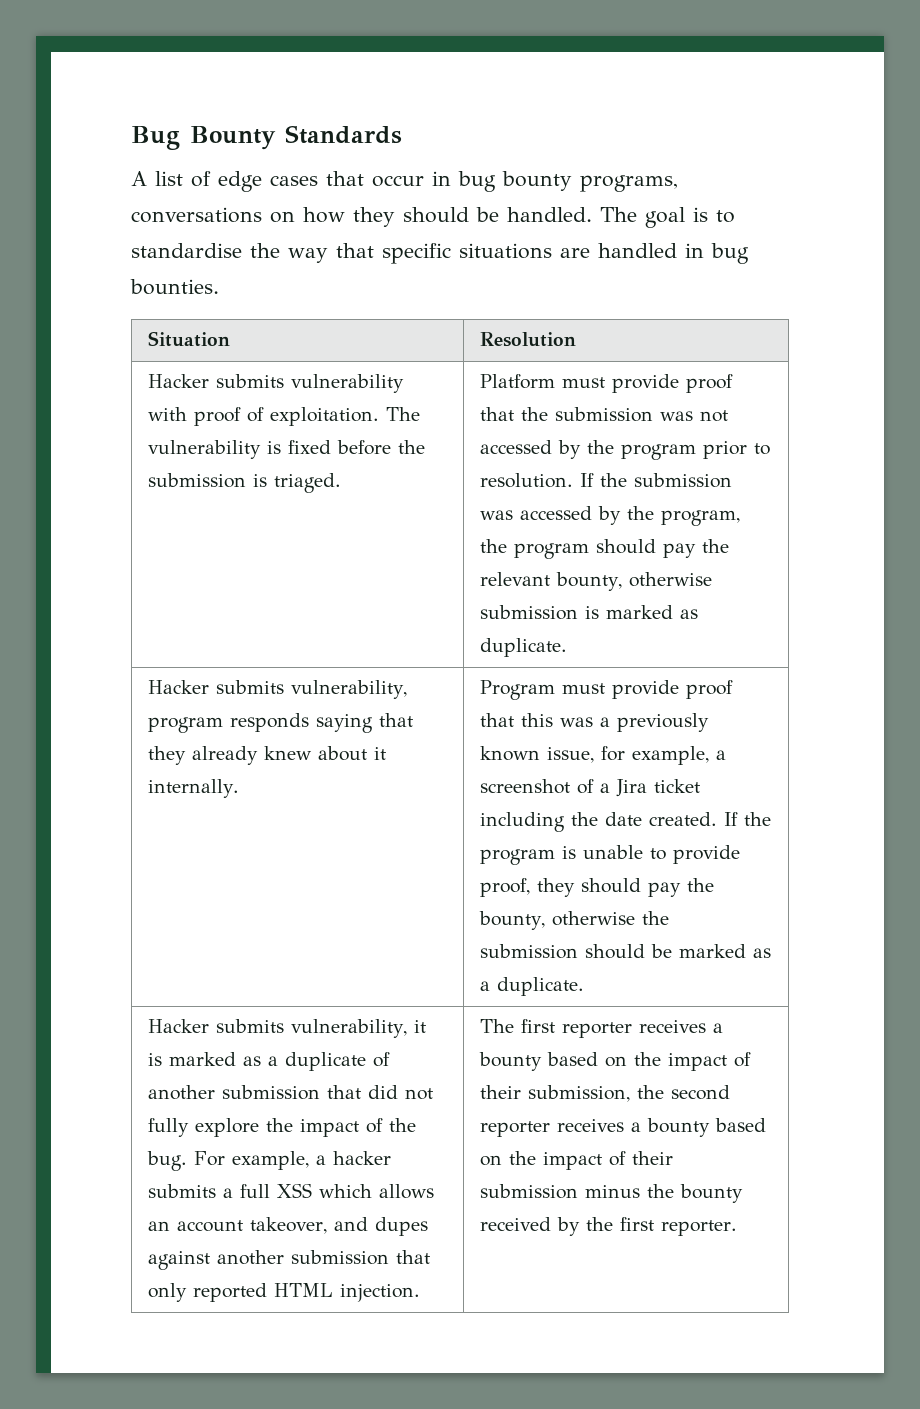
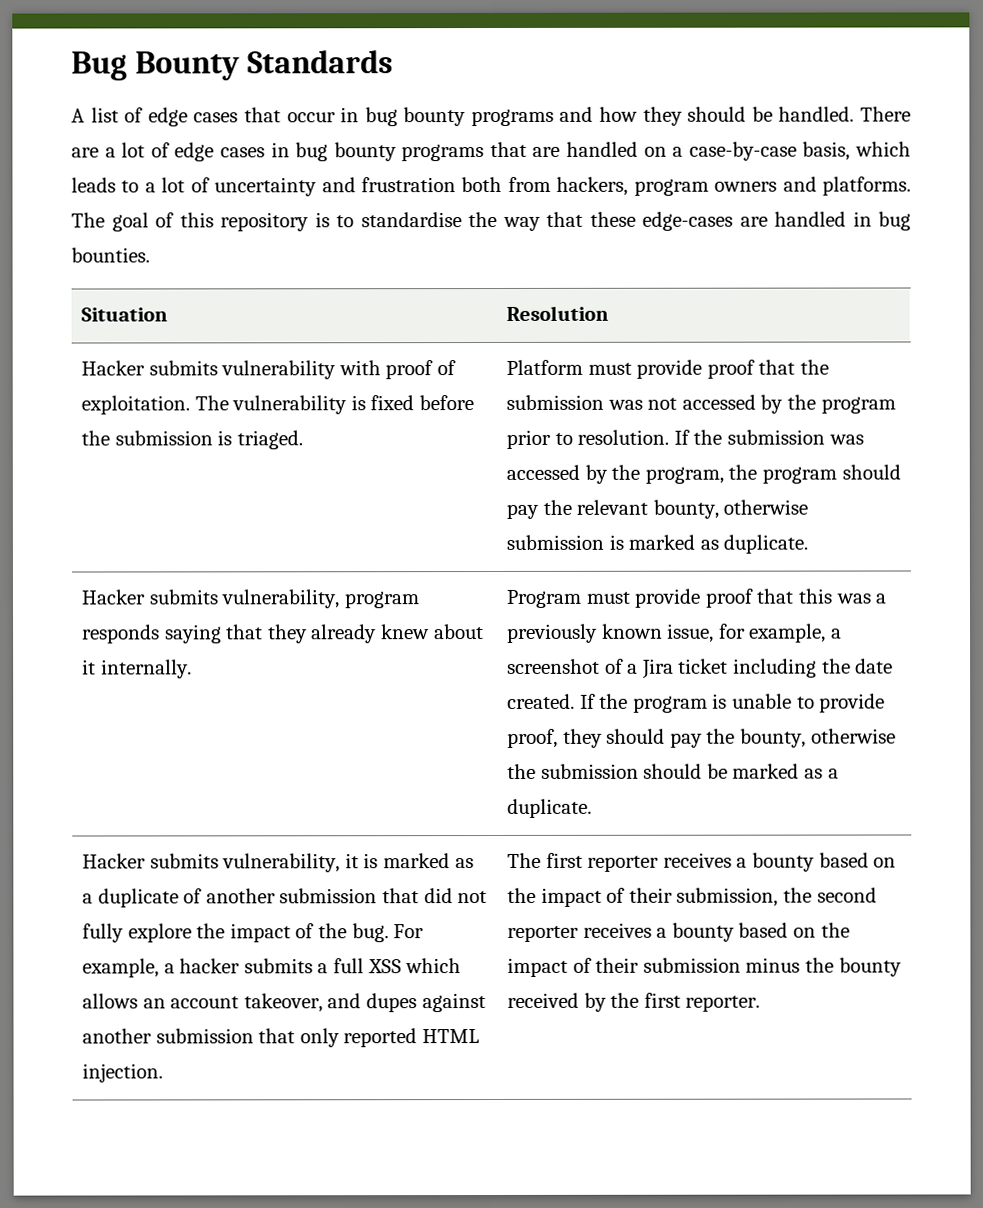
[580,175,678,192] [131,207,295,223] programs, conversations on -> [470,106,594,127] programs and
[600,207,685,228] The goal -> [860,106,912,122] [71,141,912,162] [71,176,912,197] [71,212,309,232] There are a lot of edge cases in bug bounty programs that are handled on a case-by-case basis, which leads to a lot of uncertainty and frustration both from hackers, program owners and platforms. The goal of this repository
[382,243,552,264] specific situations -> [589,211,733,231] these edge-cases

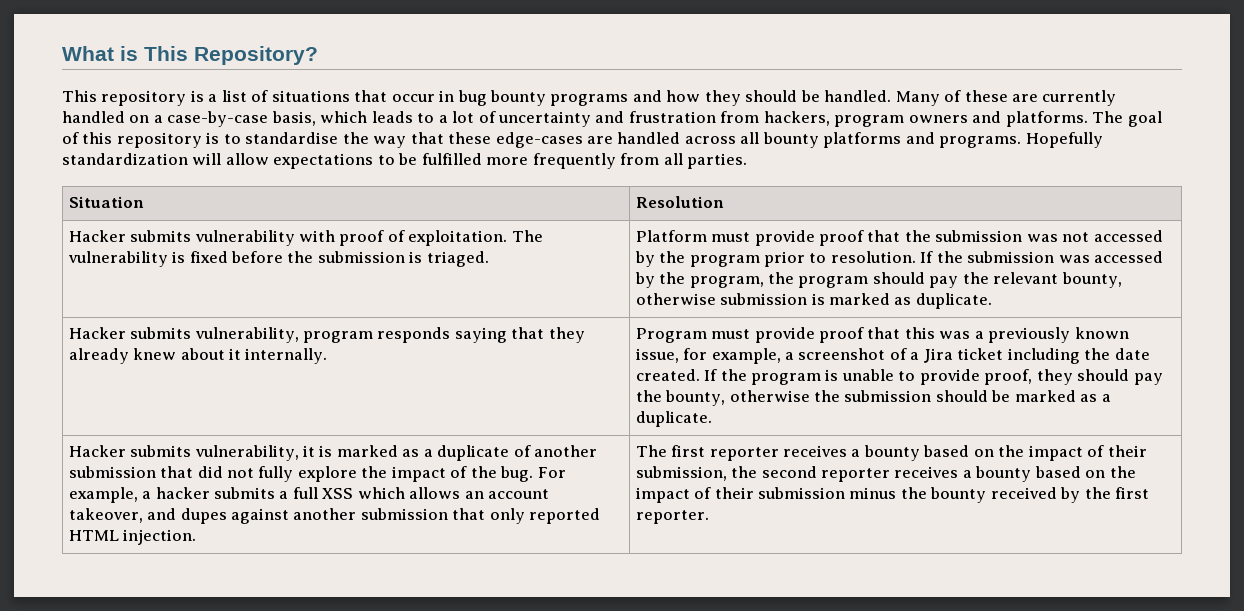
[71,50,394,81] [71,107,239,127] Bug Bounty Standards // A list of edge cases -> [62,46,318,65] [62,90,350,106] What is This Repository? // This repository is a list of situations
[860,106,912,122] [71,141,561,162] There are a lot of edge cases in bug bounty programs that are -> [895,90,1117,106] Many of these are currently
[461,176,503,193] both -> (716, 117) none
[852,211,911,231] [71,247,150,263] in bug bounties. -> [684,132,1103,148] [62,153,748,169] across all bounty platforms and programs. Hopefully standardization will allow expectations to be fulfilled more frequently from all parties.

